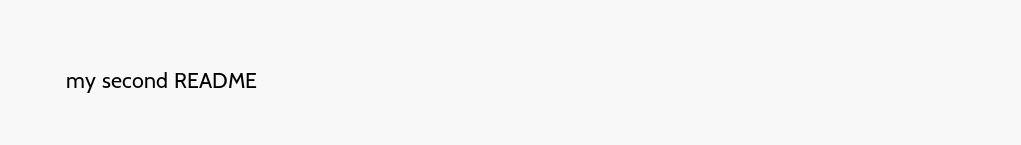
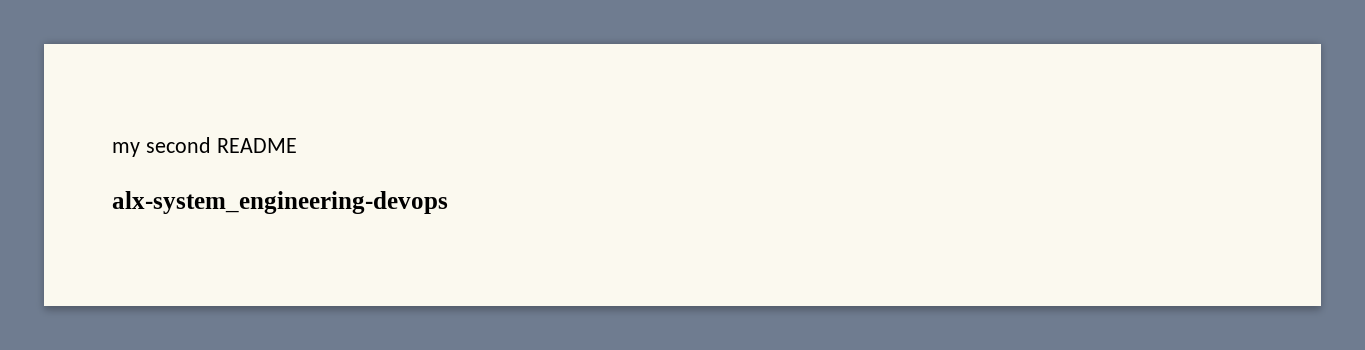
(257, 80) none -> [112,191,448,214] // alx-system_engineering-devops

